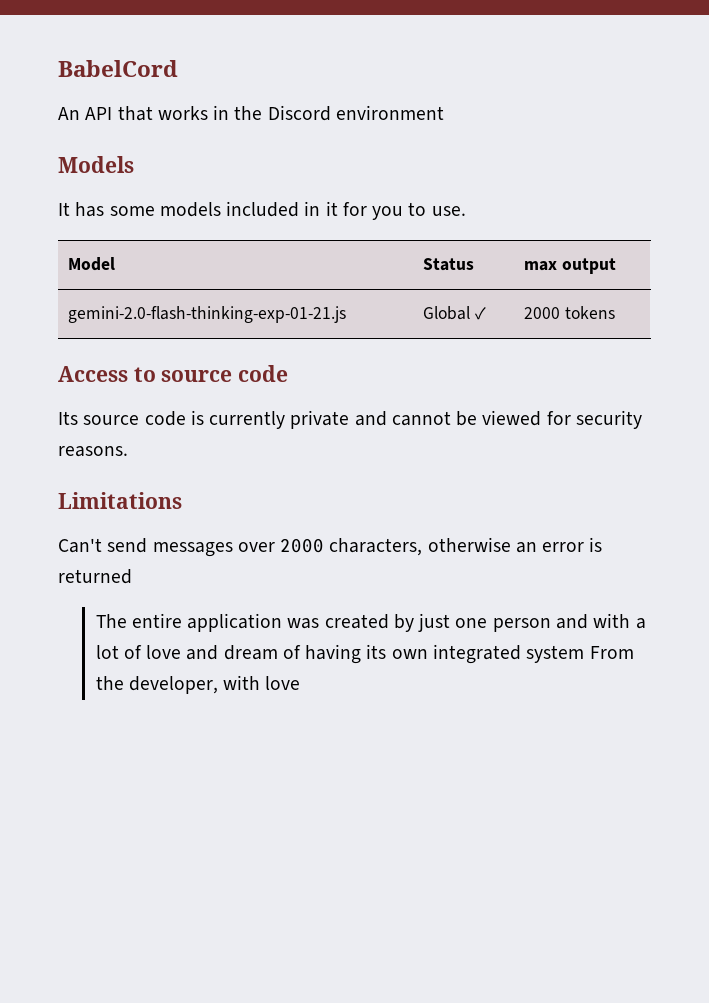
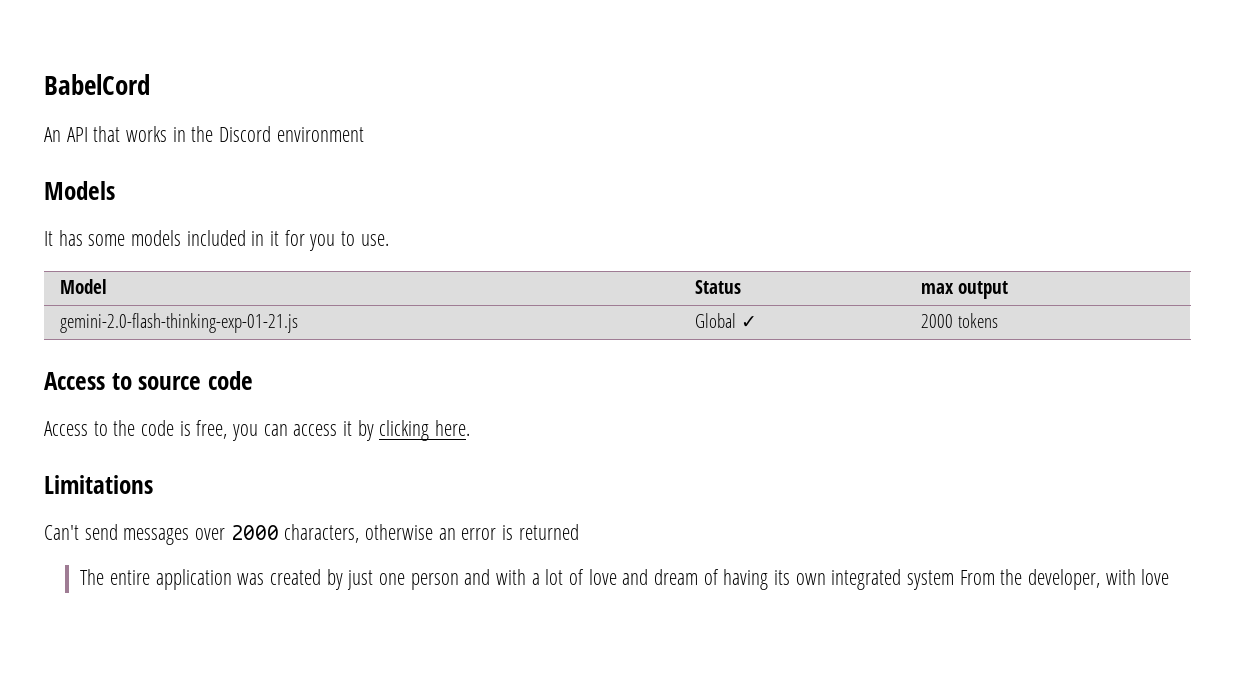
[58,410,642,429] [58,446,128,457] Its source code is currently private and cannot be viewed for security reasons. -> [44,420,471,441] Access to the code is free, you can access it by clicking here.

